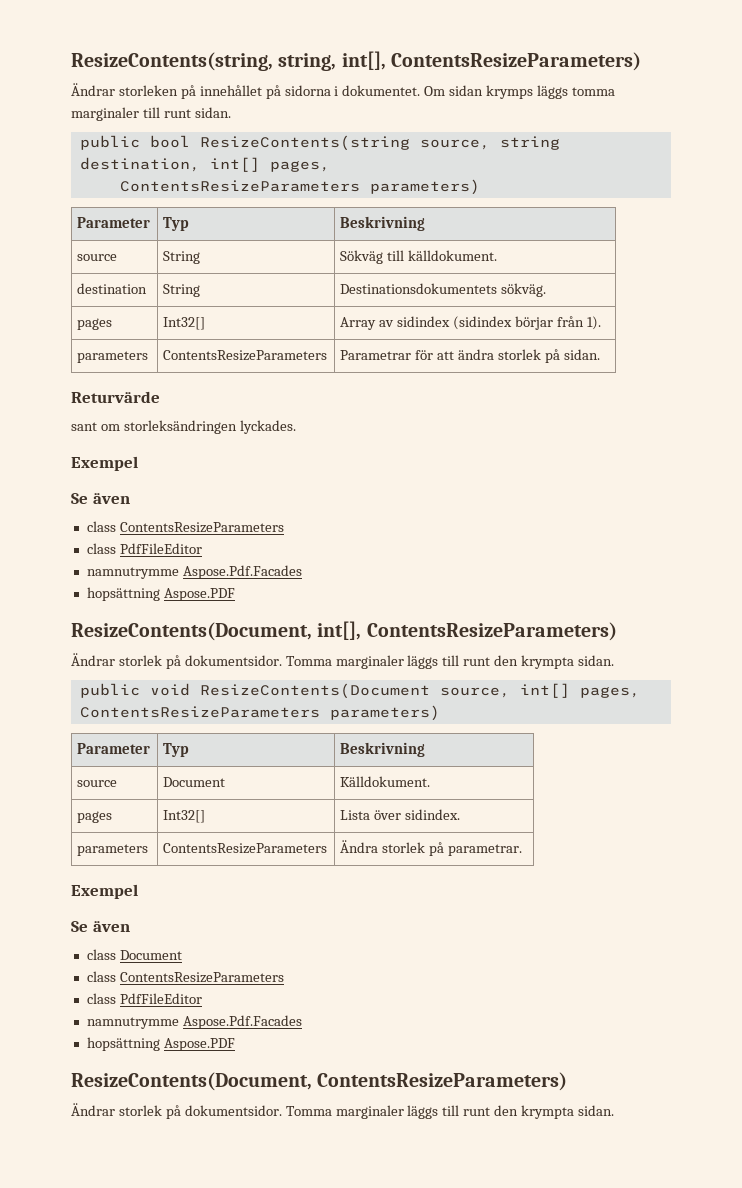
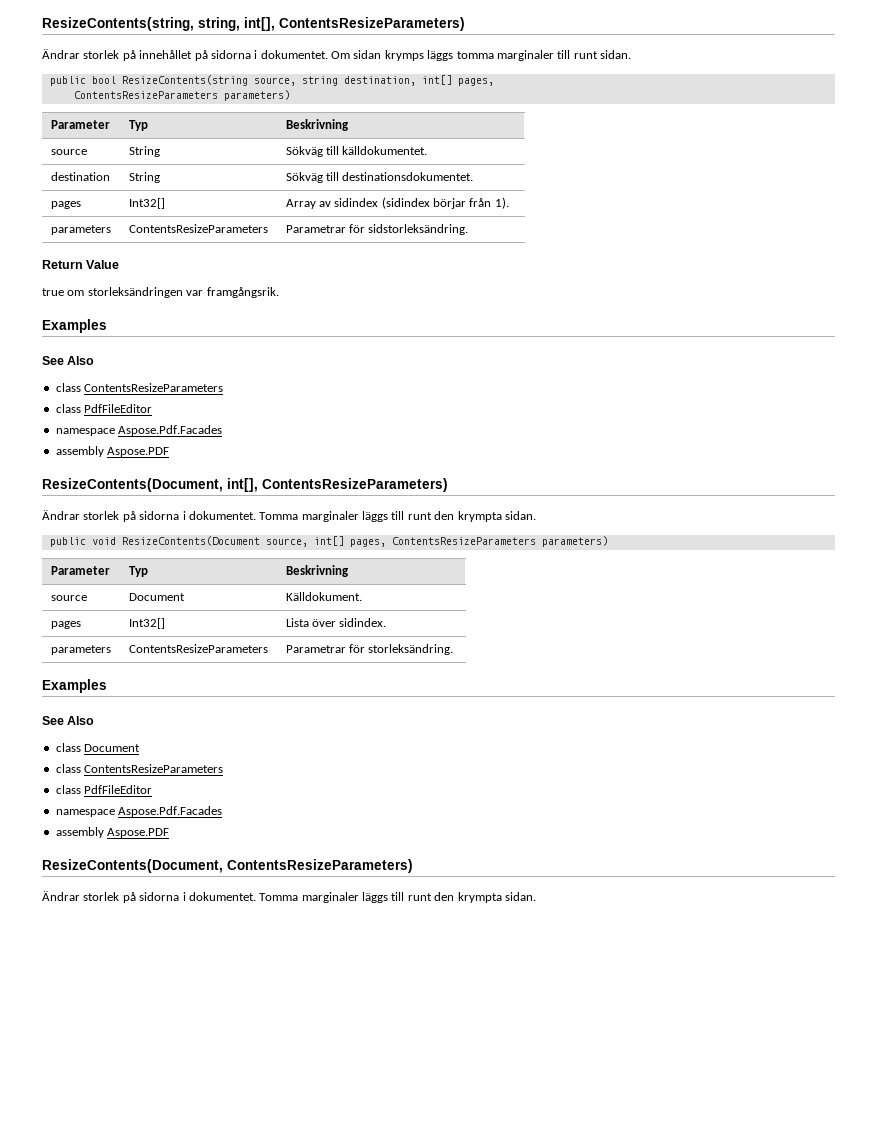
[118,85,178,96] storleken -> [83,50,120,59] storlek
[408,250,498,261] källdokument. -> [342,146,428,155] källdokumentet.
[340,283,547,297] Destinationsdokumentets sökväg. -> [285,172,474,183] Sökväg till destinationsdokumentet.
[437,349,600,363] [71,391,160,403] [71,420,296,434] [71,456,138,471] [71,493,130,504] [86,521,284,533] [86,543,202,554] [86,565,302,579] [86,587,160,601] att ändra storlek på sidan. // Returvärde // sant om storleksändringen lyckades. // Exempel // Se även // class ContentsResizeParameters // class PdfFileEditor // namnutrymme Aspose.Pdf.Facades // hopsättning -> [368,224,469,235] [42,260,120,269] [42,287,279,298] [42,319,107,333] [42,356,95,365] [55,383,224,392] [55,404,153,413] [55,425,223,436] [55,446,104,457] sidstorleksändring. // Return Value // true om storleksändringen var framgångsrik. // Examples // See Also // class ContentsResizeParameters // class PdfFileEditor // namespace Aspose.Pdf.Facades // assembly
[184,655,282,666] dokumentsidor. -> [139,511,256,520] sidorna i dokumentet.
[340,840,522,856] [71,884,138,899] [71,921,130,932] Ändra storlek på parametrar. // Exempel // Se även -> [285,644,454,655] [42,679,107,693] [42,716,95,725] Parametrar för storleksändring. // Examples // See Also
[86,1015,302,1029] [86,1037,160,1051] namnutrymme Aspose.Pdf.Facades // hopsättning -> [55,806,223,817] [55,827,104,838] namespace Aspose.Pdf.Facades // assembly
[184,1105,282,1116] dokumentsidor. -> [139,892,256,901] sidorna i dokumentet.

